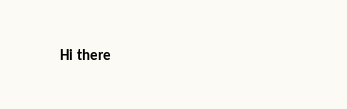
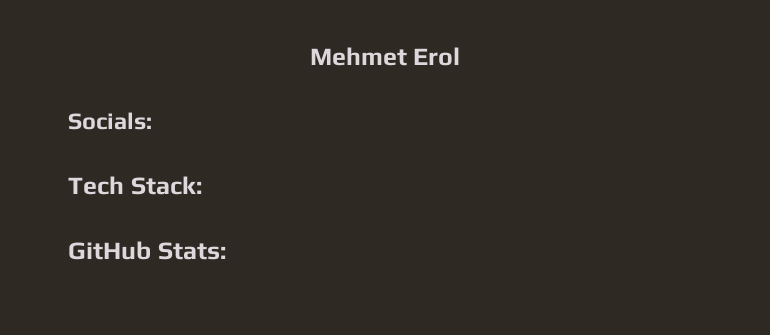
[60,49,112,60] Hi there -> [309,47,461,66] [68,112,152,130] [68,176,202,195] [68,241,226,260] Mehmet Erol // Socials: // Tech Stack: // GitHub Stats:

